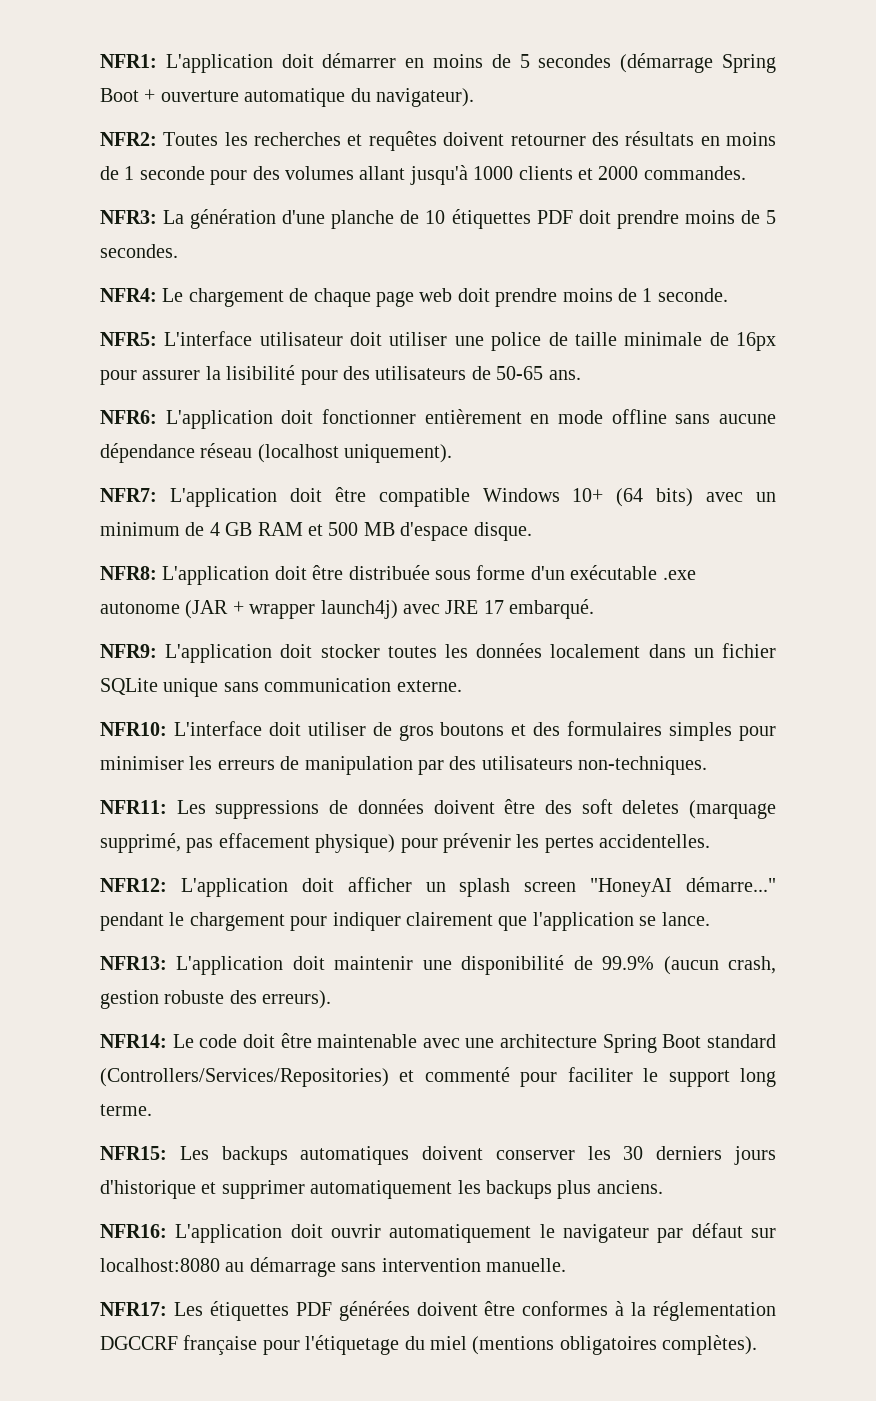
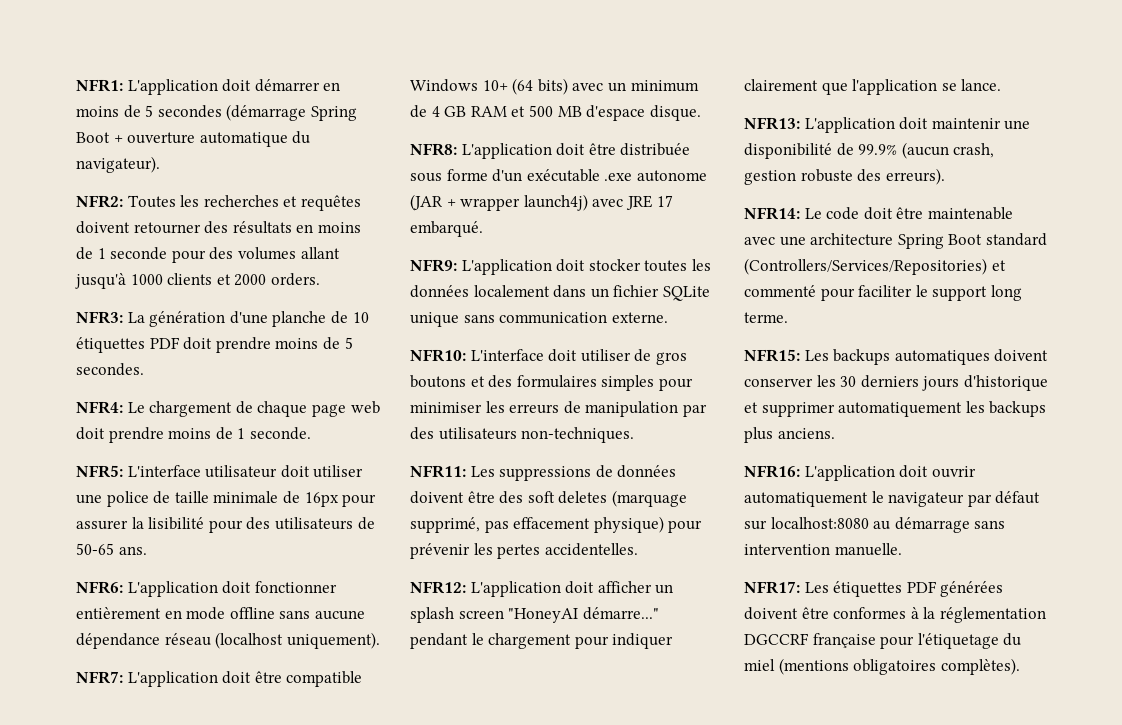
[643,166,746,180] commandes. -> [270,273,320,286] orders.

